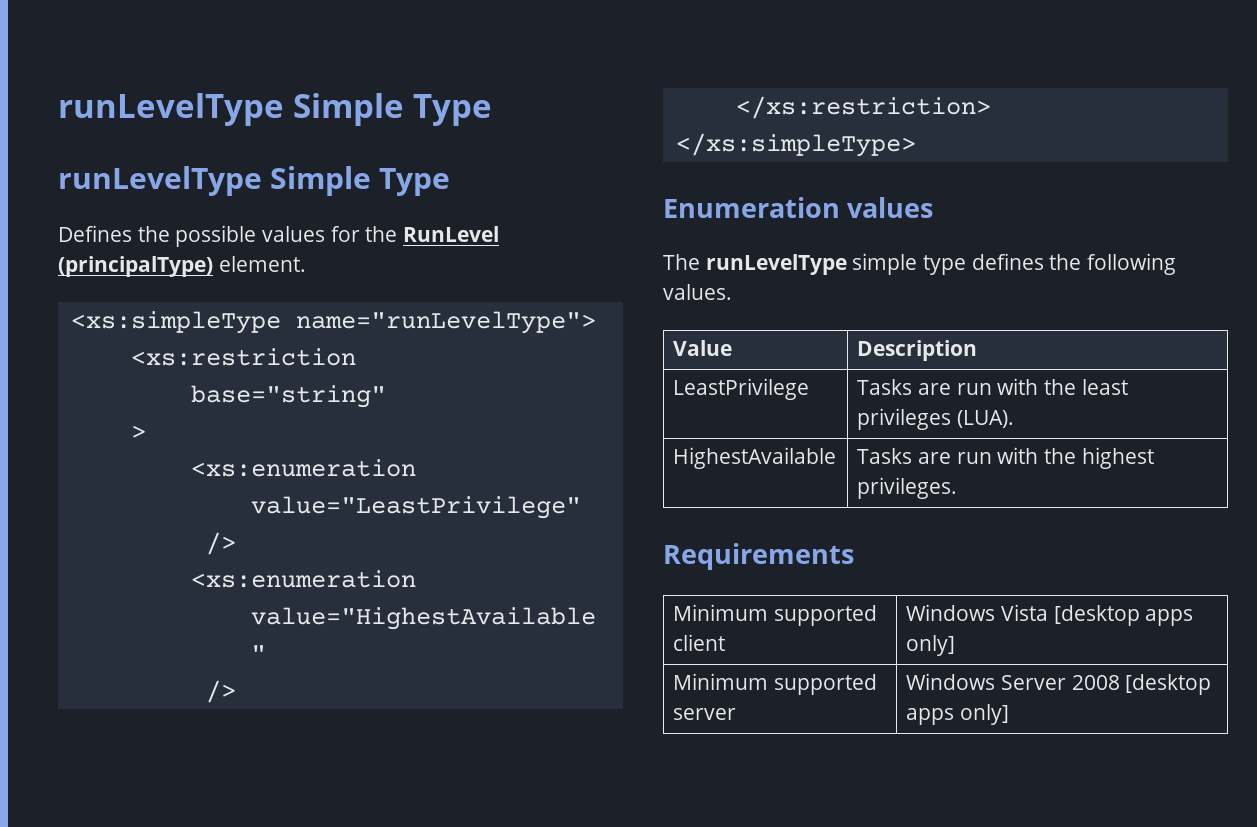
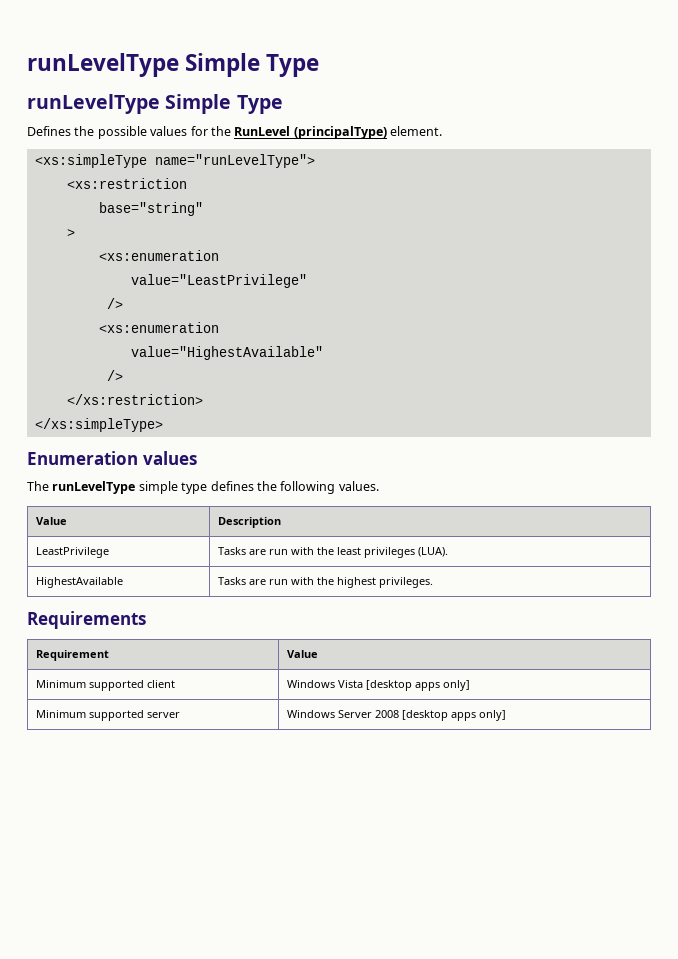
(854, 556) none -> [35,650,109,661] [286,650,318,658] // Requirement | Value

